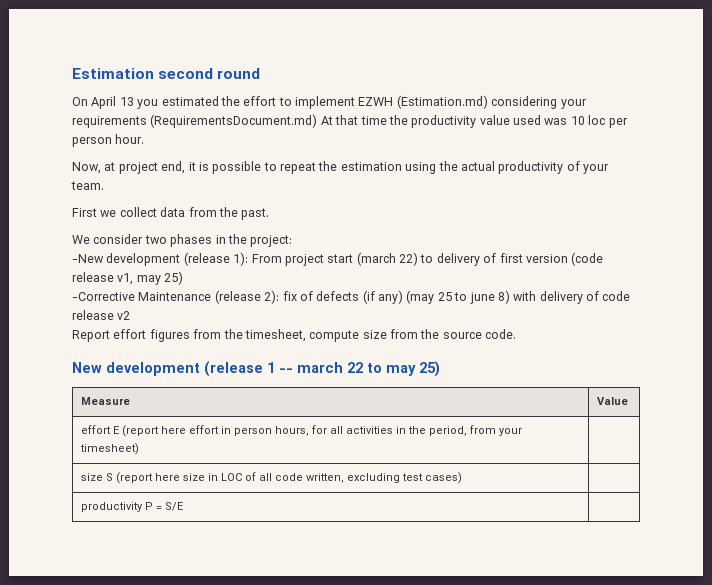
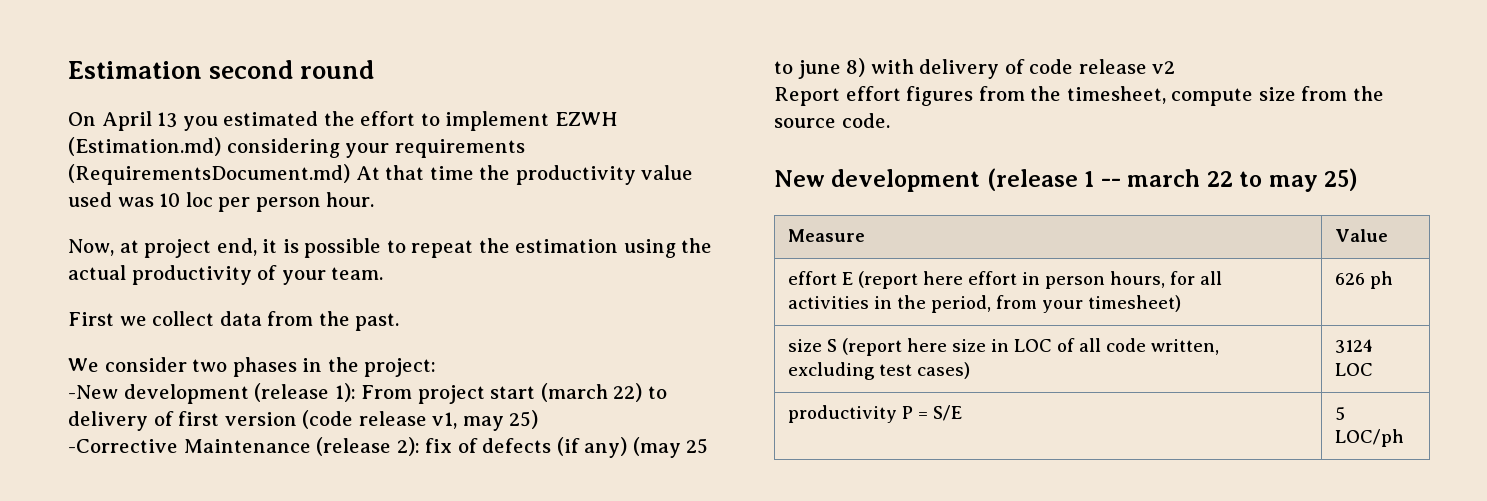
(140, 449) none -> [1335,271,1394,289] 626 ph
(463, 478) none -> [1335,339,1374,353] [1335,363,1374,376] 3124 LOC
(184, 506) none -> [1335,407,1346,420] [1335,429,1405,447] 5 LOC/ph

